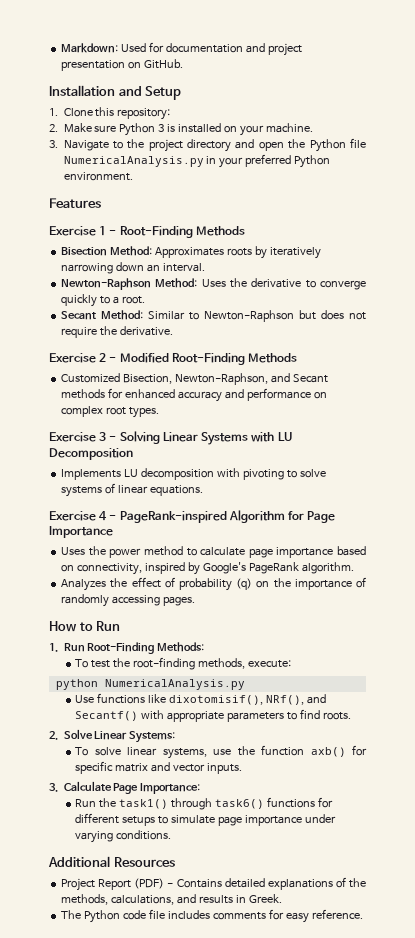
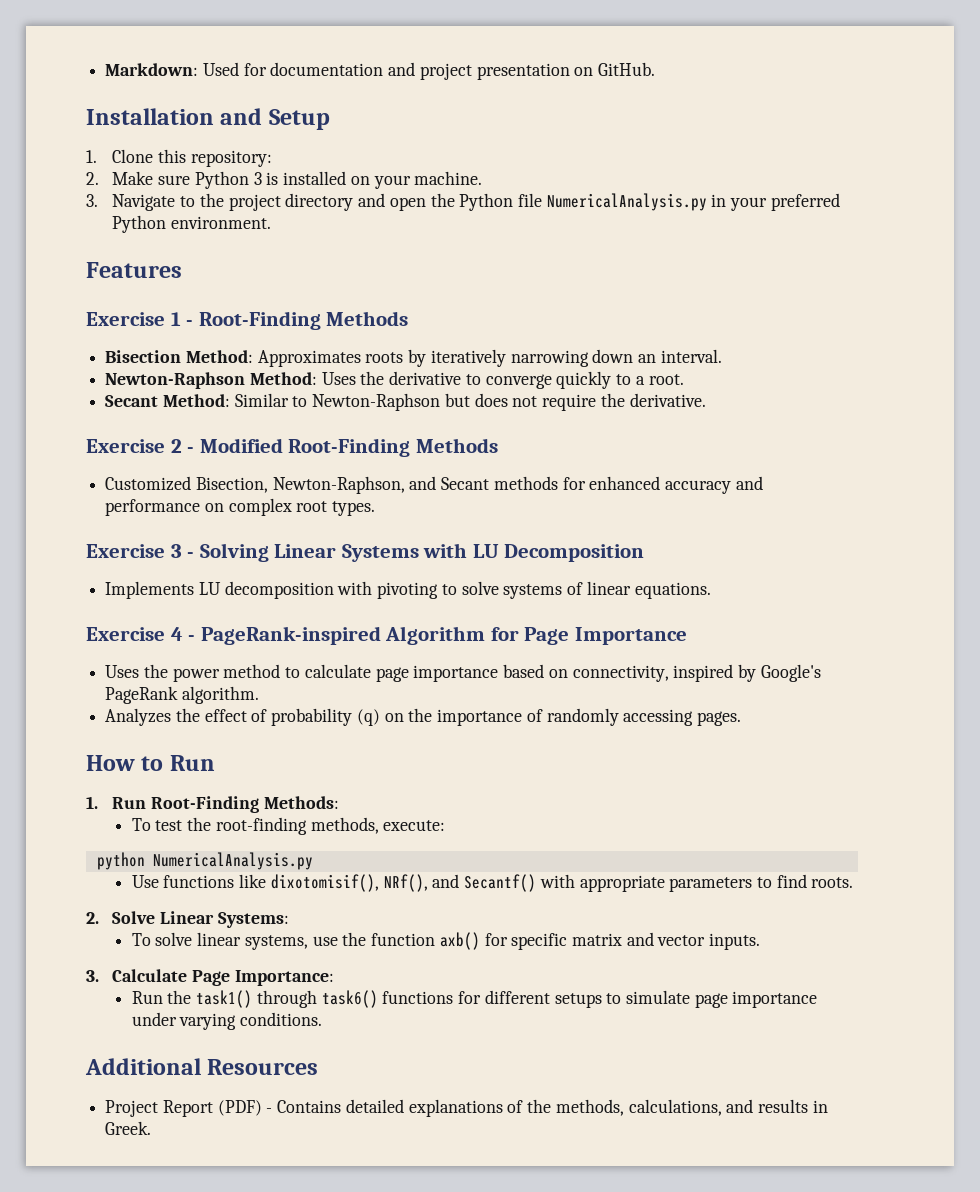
[61,909,363,923] // The Python code file includes comments for easy reference. -> (152, 1128) none

